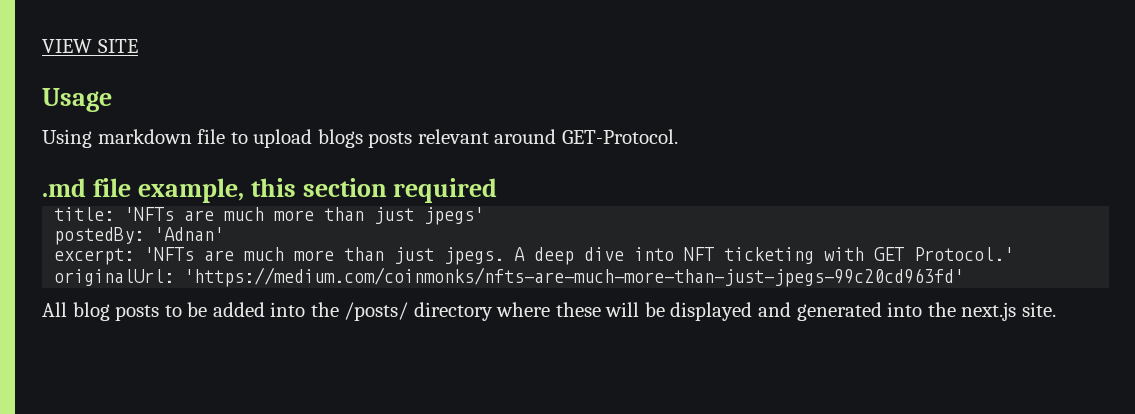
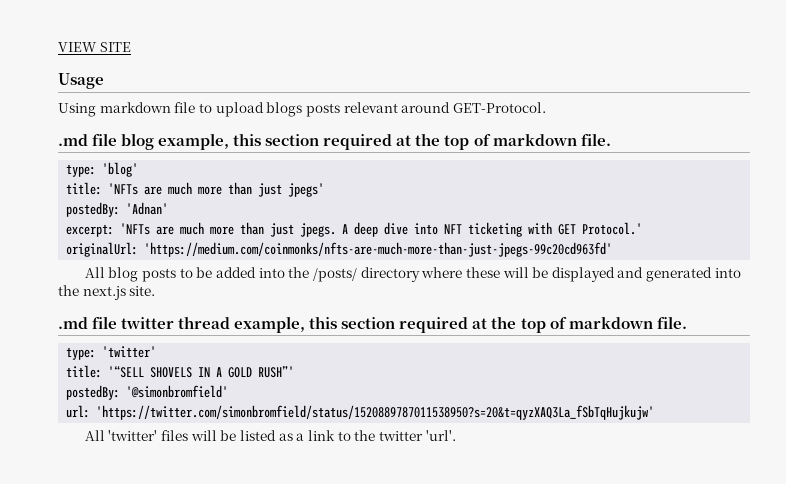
[137,178,498,203] example, this section required -> [121,133,611,150] [66,162,139,177] blog example, this section required at the top of markdown file. // type: 'blog'
(1056, 309) none -> [58,316,687,333] [66,346,157,360] [66,365,295,378] [66,385,229,400] [66,405,655,420] [84,430,456,441] // .md file twitter thread example, this section required at the top of markdown file. // type: 'twitter' // title: '“SELL SHOVELS IN A GOLD RUSH”' // postedBy: '@simonbromfield' // url: 'https://twitter.com/simonbromfield/status/1520889787011538950?s=20&t=qyzXAQ3La_fSbTqHujkujw' // All 'twitter' files will be listed as a link to the twitter 'url'.

